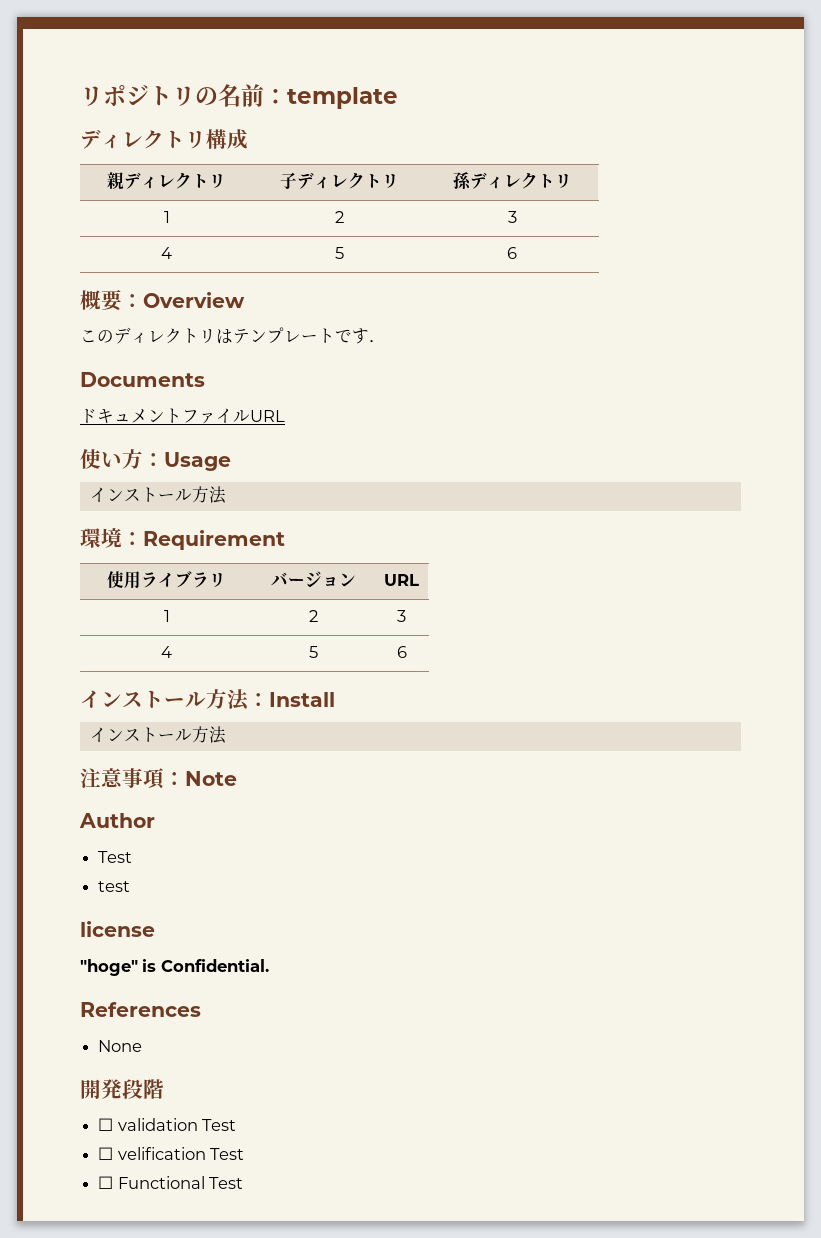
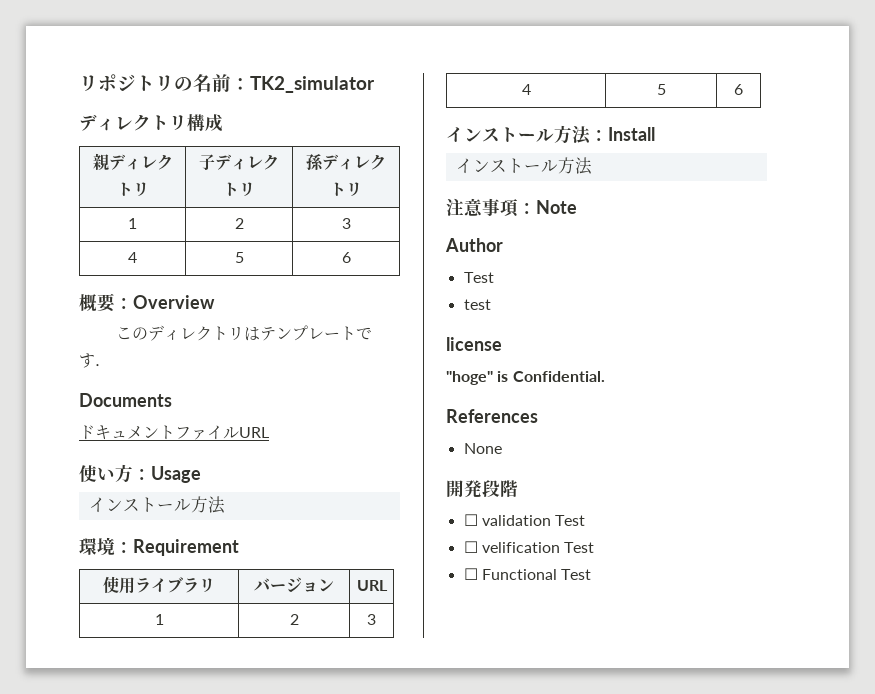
[287,87,398,109] template -> [250,76,375,93] TK2_simulator

